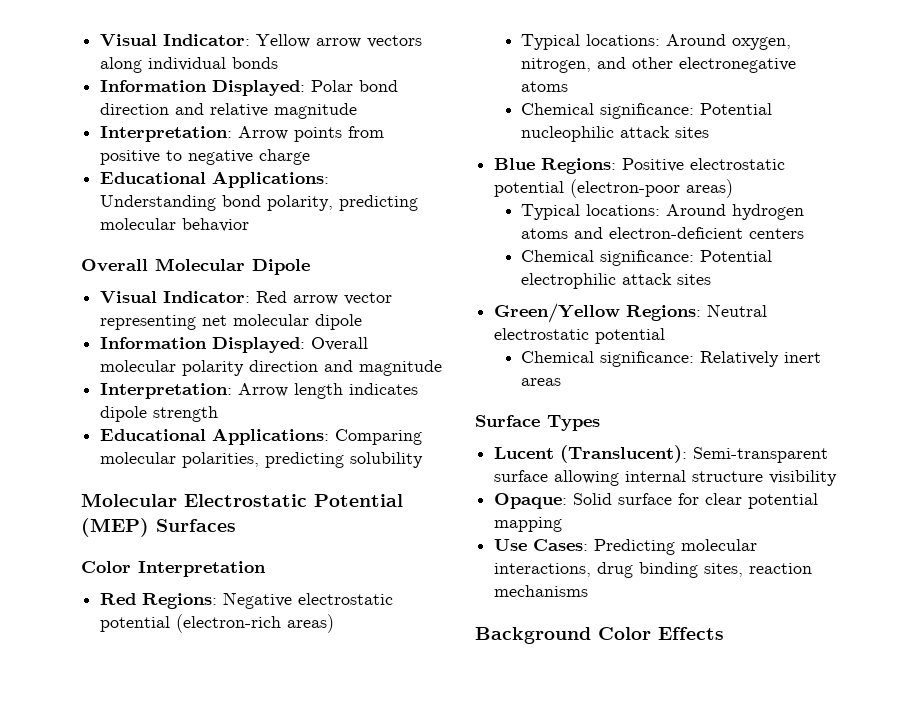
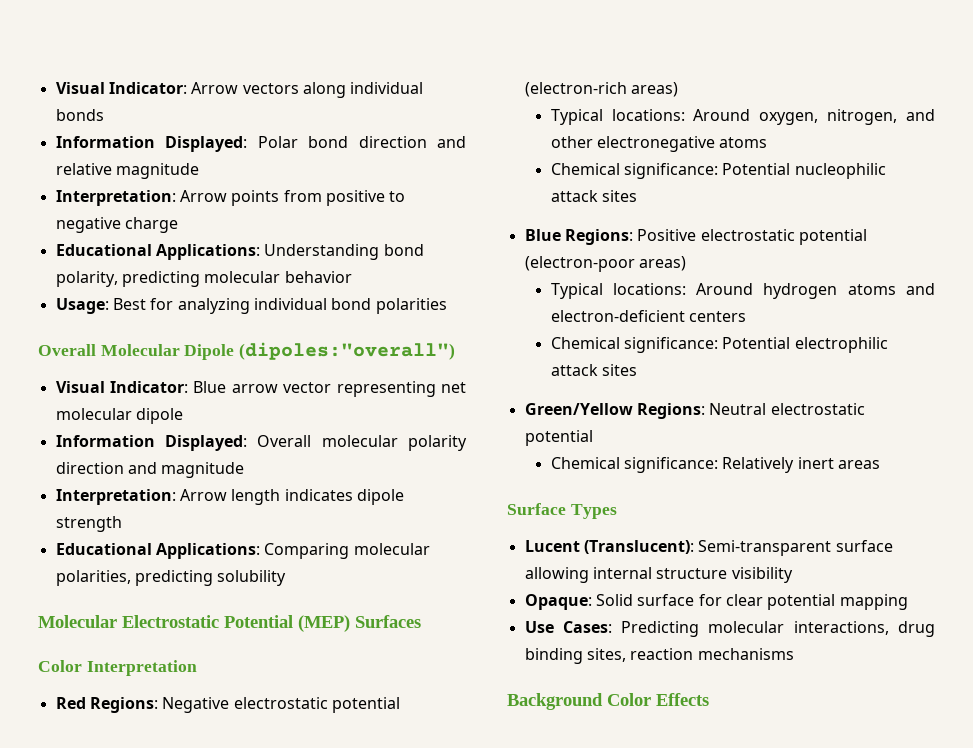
[100,34,362,48] Visual Indicator: Yellow arrow -> [55,82,239,94] Visual Indicator: Arrow
(250, 225) none -> [55,298,447,314] // Usage: Best for analyzing individual bond polarities
[100,291,288,303] // Visual Indicator: Red -> [239,342,456,360] [55,381,227,393] (dipoles:"overall") // Visual Indicator: Blue

